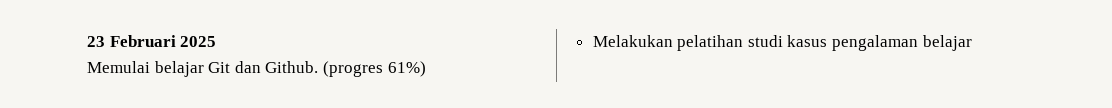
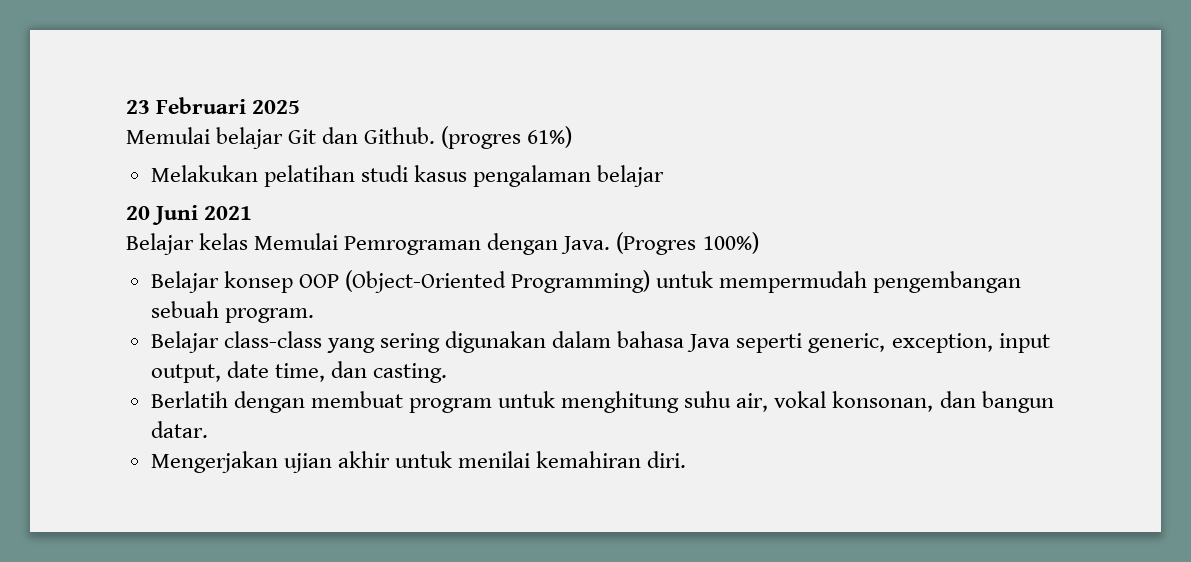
(972, 43) none -> [126,205,253,225] [126,232,759,255] [150,270,1022,293] [150,301,314,323] [150,331,1050,353] [150,361,448,383] [150,391,1054,413] [150,421,208,438] [150,451,687,473] // 20 Juni 2021 // Belajar kelas Memulai Pemrograman dengan Java. (Progres 100%) // Belajar konsep OOP (Object-Oriented Programming) untuk mempermudah pengembangan sebuah program. // Belajar class-class yang sering digunakan dalam bahasa Java seperti generic, exception, input output, date time, dan casting. // Berlatih dengan membuat program untuk menghitung suhu air, vokal konsonan, dan bangun datar. // Mengerjakan ujian akhir untuk menilai kemahiran diri.

